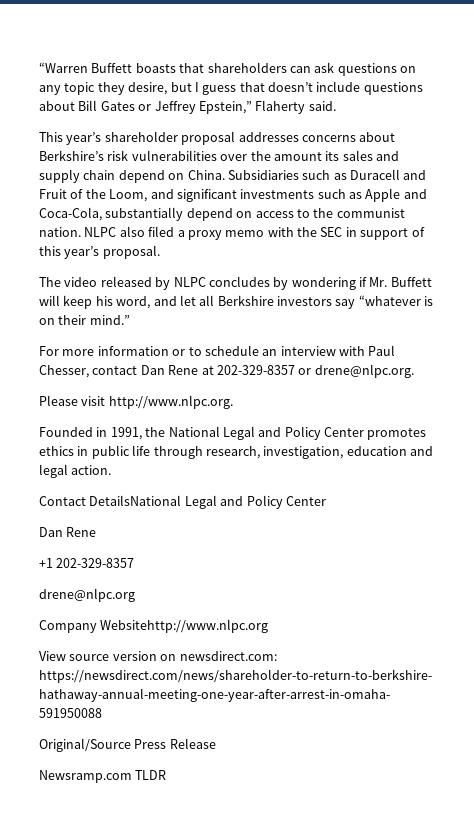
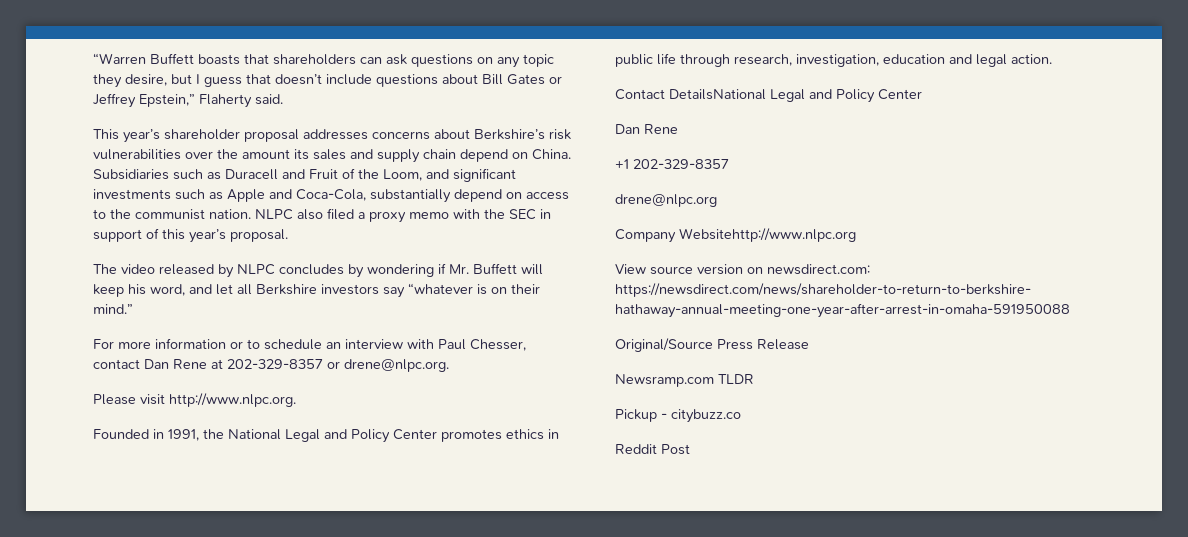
(167, 775) none -> [615,409,741,423] [615,444,690,455] // Pickup - citybuzz.co // Reddit Post

